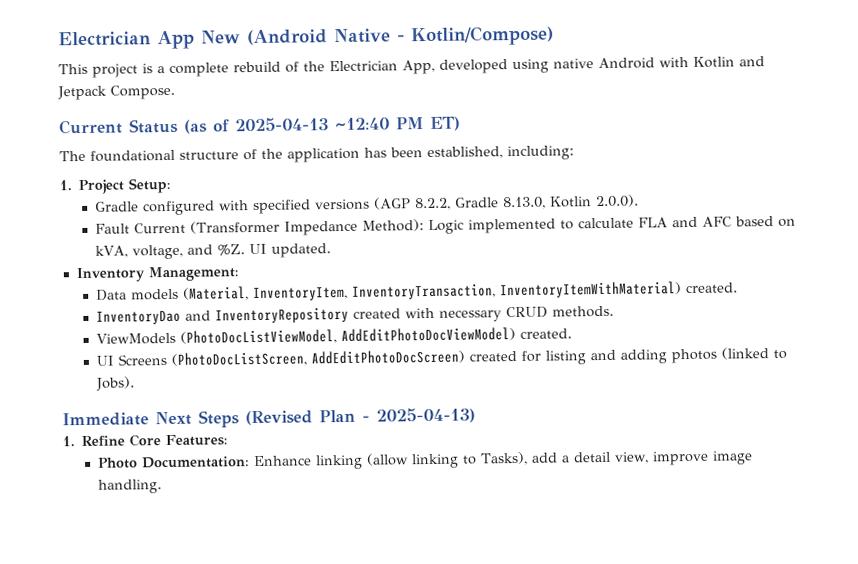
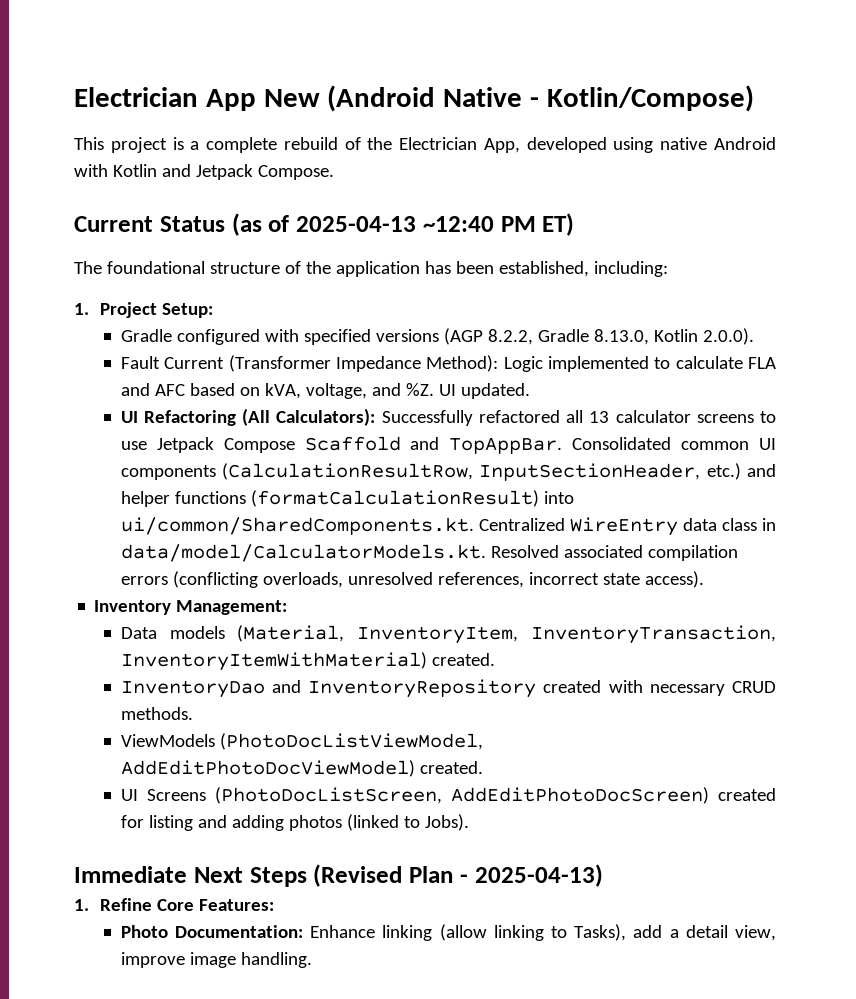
(332, 250) none -> [120,408,776,426] [120,436,776,454] [120,463,776,481] [120,490,574,507] [120,517,776,536] [120,544,738,562] [120,571,704,588] // UI Refactoring (All Calculators): Successfully refactored all 13 calculator screens to use Jetpack Compose Scaffold and TopAppBar. Consolidated common UI components (CalculationResultRow, InputSectionHeader, etc.) and helper functions (formatCalculationResult) into ui/common/SharedComponents.kt. Centralized WireEntry data class in data/model/CalculatorModels.kt. Resolved associated compilation errors (conflicting overloads, unresolved references, incorrect state access).

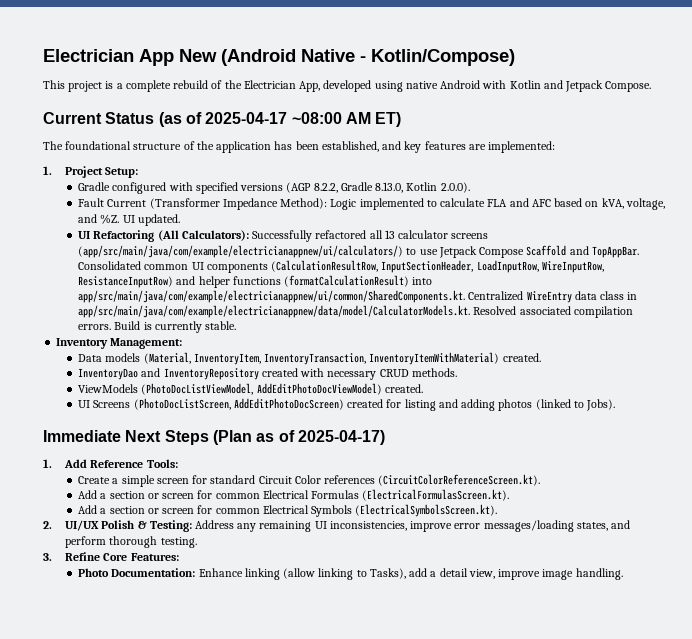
[296,216,536,232] 2025-04-13 ~12:40 PM -> [205,112,371,124] 2025-04-17 ~08:00 AM
[593,261,668,277] including: -> [382,141,556,153] and key features are implemented:
(754, 418) none -> [78,245,404,258] (app/src/main/java/com/example/electricianappnew/ui/calculators/)
[706,463,741,480] etc.) -> [476,260,604,273] [78,276,174,288] LoadInputRow, WireInputRow, ResistanceInputRow)
[120,517,474,535] ui/common/SharedComponents.kt. -> [78,290,466,303] app/src/main/java/com/example/electricianappnew/ui/common/SharedComponents.kt.
[120,544,486,562] data/model/CalculatorModels.kt. -> [78,305,471,318] app/src/main/java/com/example/electricianappnew/data/model/CalculatorModels.kt.
[120,571,704,588] errors (conflicting overloads, unresolved references, incorrect state access). -> [78,321,237,333] errors. Build is currently stable.
[313,864,603,887] [74,899,89,911] (Revised Plan - 2025-04-13) // 1. -> [212,430,385,445] [43,459,178,468] [78,474,541,487] [78,489,510,501] [78,504,498,517] [43,520,631,532] [65,536,197,548] [43,553,52,561] (Plan as of 2025-04-17) // 1. Add Reference Tools: // Create a simple screen for standard Circuit Color references (CircuitColorReferenceScreen.kt). // Add a section or screen for common Electrical Formulas (ElectricalFormulasScreen.kt). // Add a section or screen for common Electrical Symbols (ElectricalSymbolsScreen.kt). // 2. UI/UX Polish & Testing: Address any remaining UI inconsistencies, improve error messages/loading states, and perform thorough testing. // 3.

